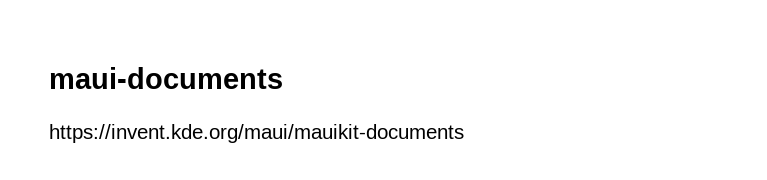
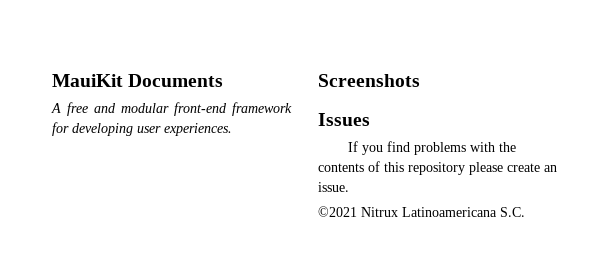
[49,67,283,89] [49,124,464,143] maui-documents // https://invent.kde.org/maui/mauikit-documents -> [52,74,224,87] [51,102,292,116] [52,122,232,136] [318,74,420,87] [318,113,370,126] [347,141,516,155] [318,161,557,175] [318,182,349,192] [318,206,525,217] MauiKit Documents // A free and modular front-end framework for developing user experiences. // Screenshots // Issues // If you find problems with the contents of this repository please create an issue. // ©2021 Nitrux Latinoamericana S.C.

